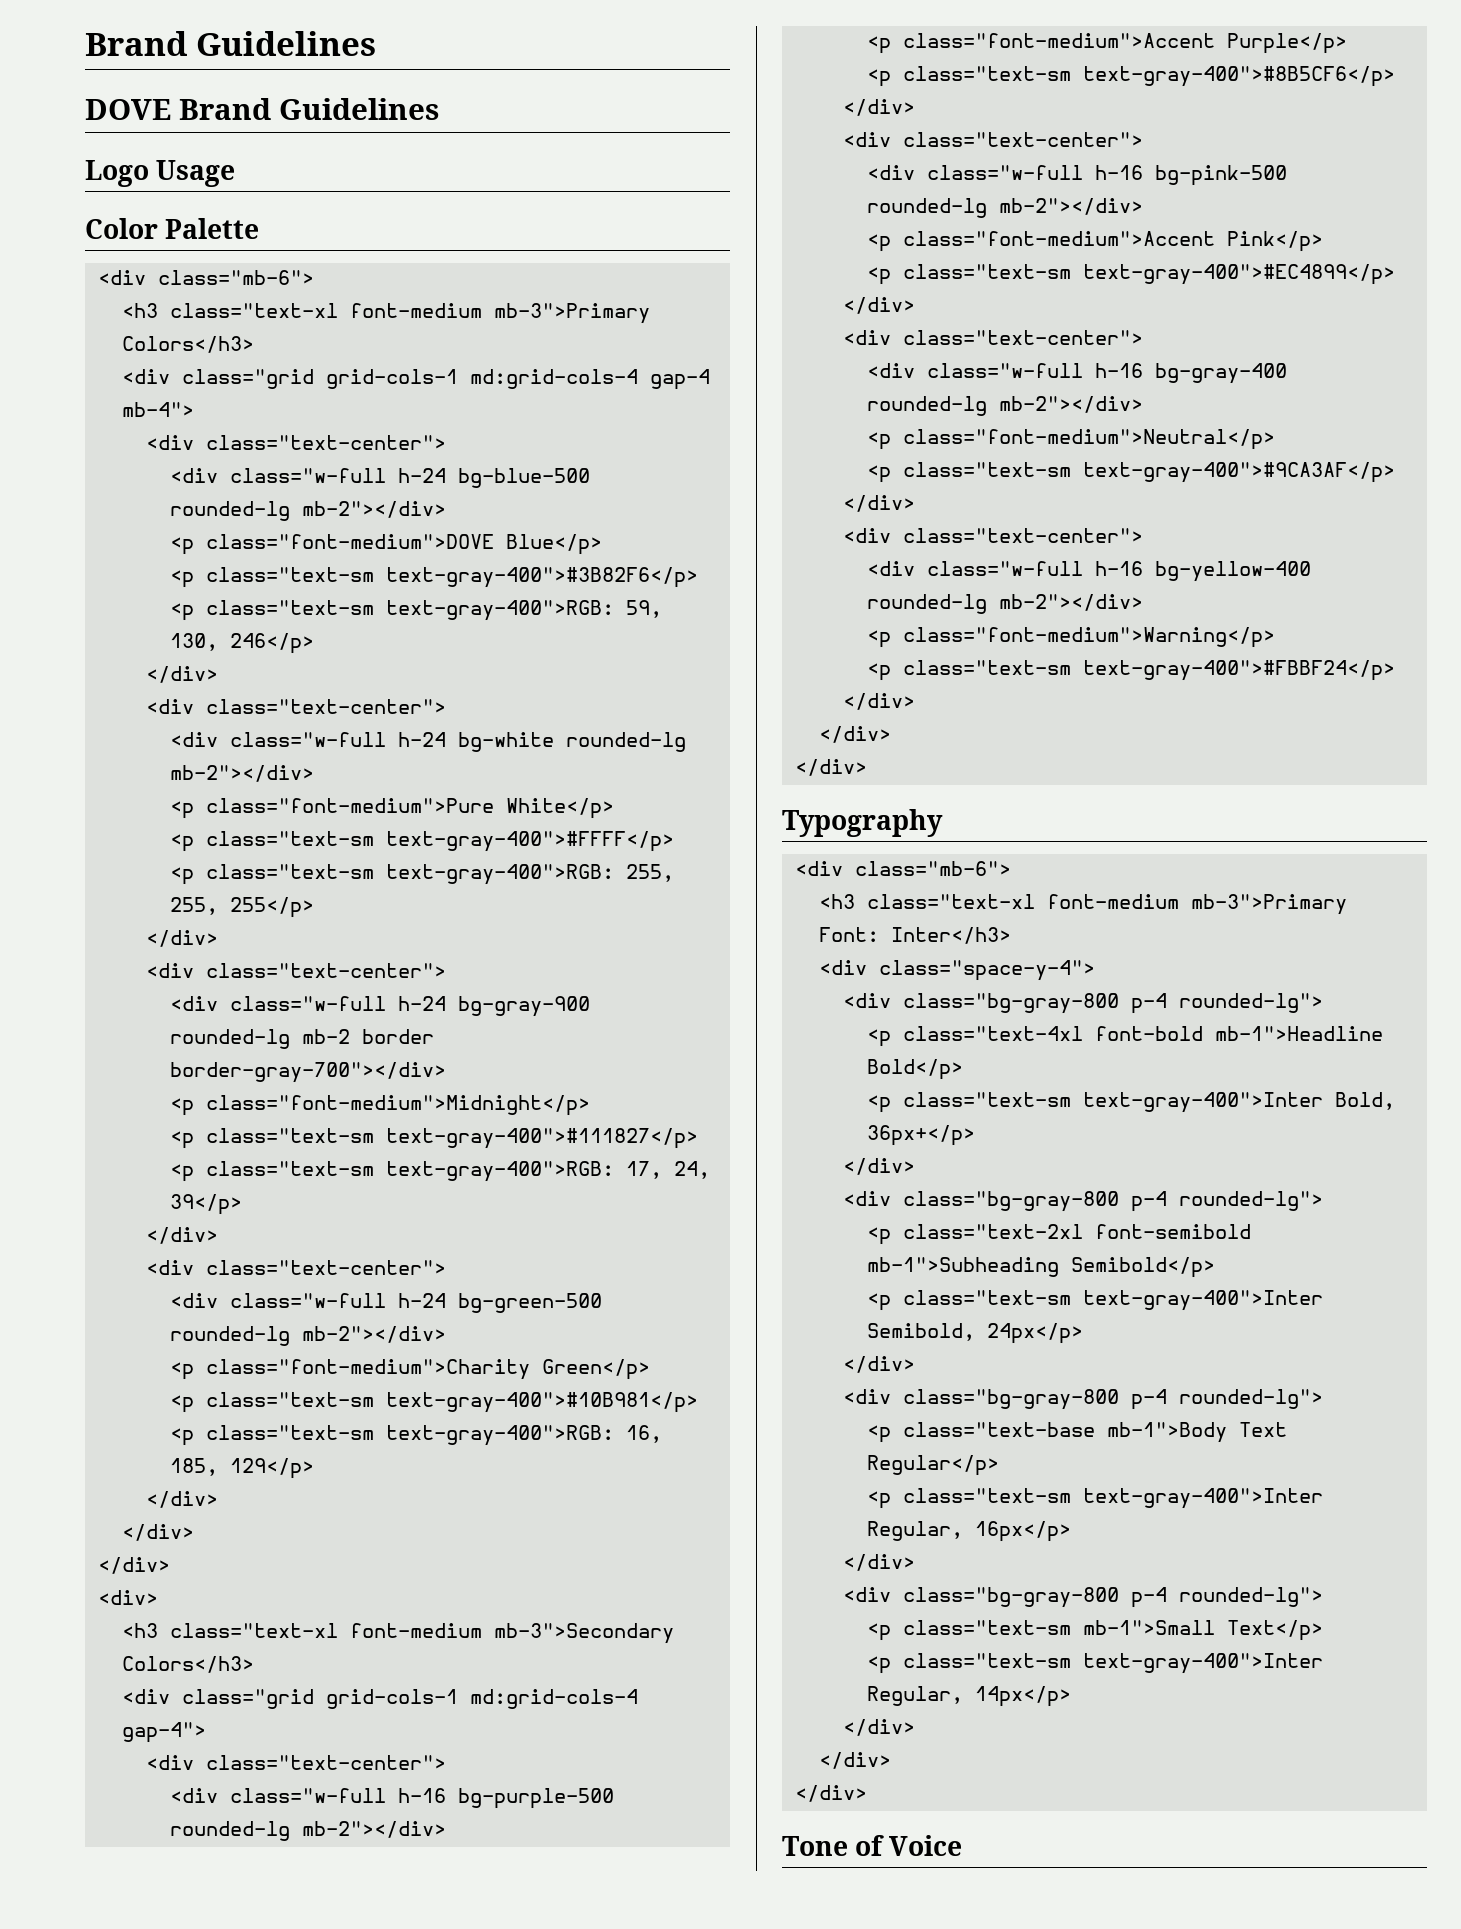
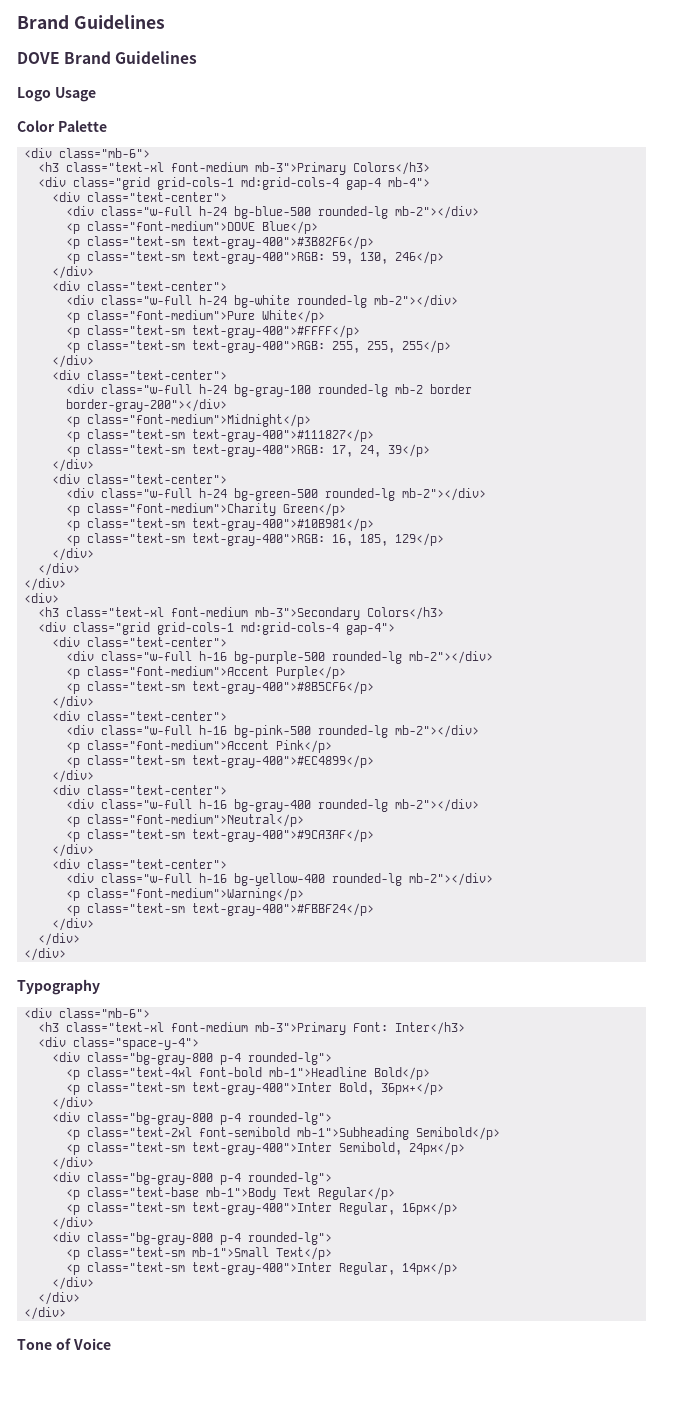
[457,996,590,1017] bg-gray-900 -> [233,384,311,397] bg-gray-100
[169,1062,446,1083] border-gray-700"></div> -> [65,399,227,412] border-gray-200"></div>

